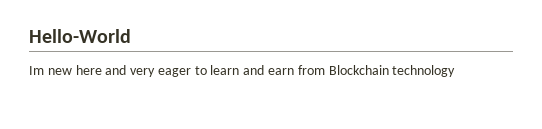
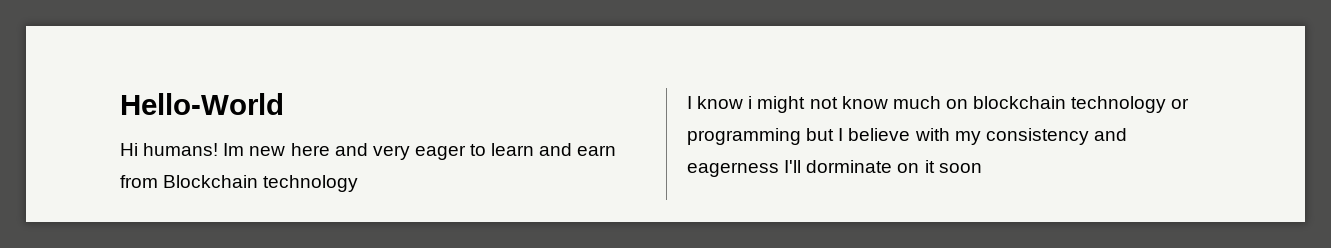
(131, 36) none -> [120,143,219,156] Hi humans!
(456, 71) none -> [687,96,1190,113] [687,128,1127,145] [687,160,982,177] // I know i might not know much on blockchain technology or programming but I believe with my consistency and eagerness I'll dorminate on it soon

